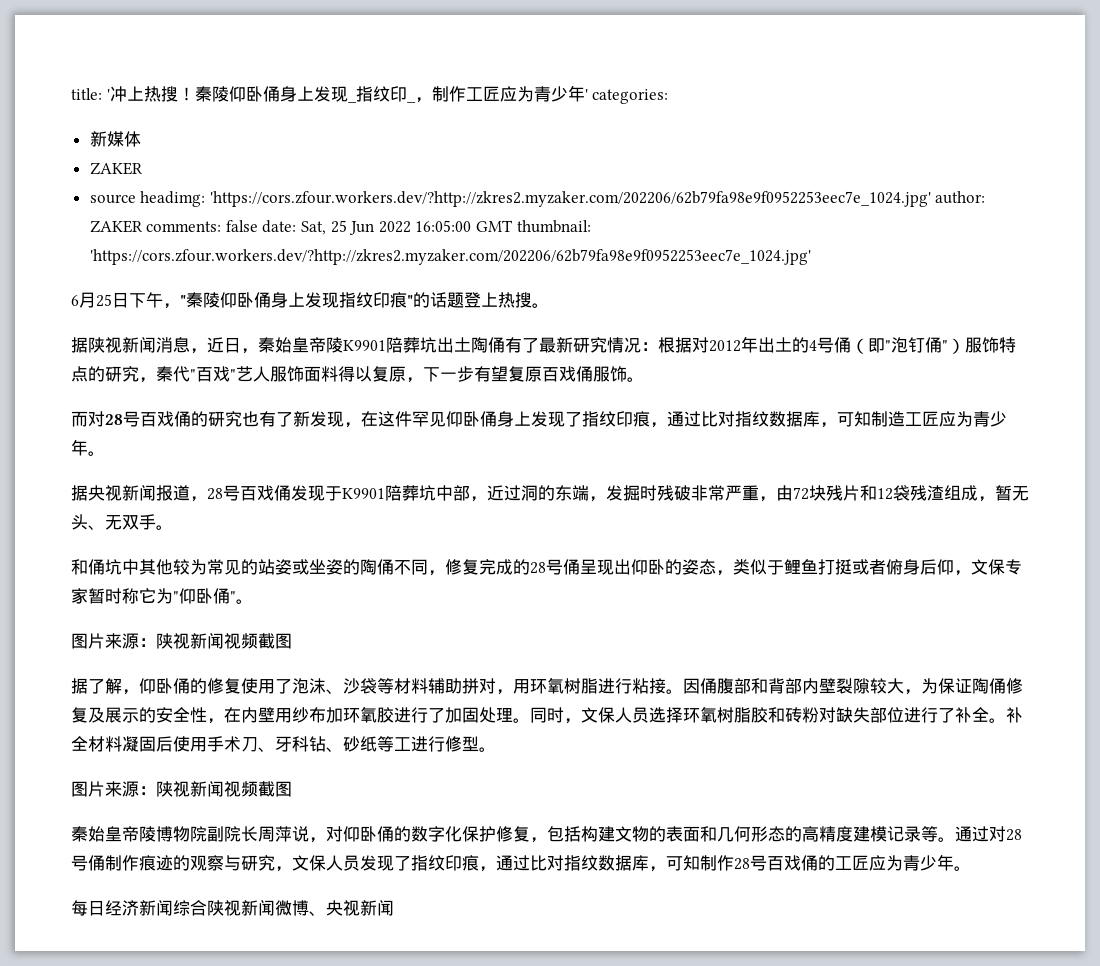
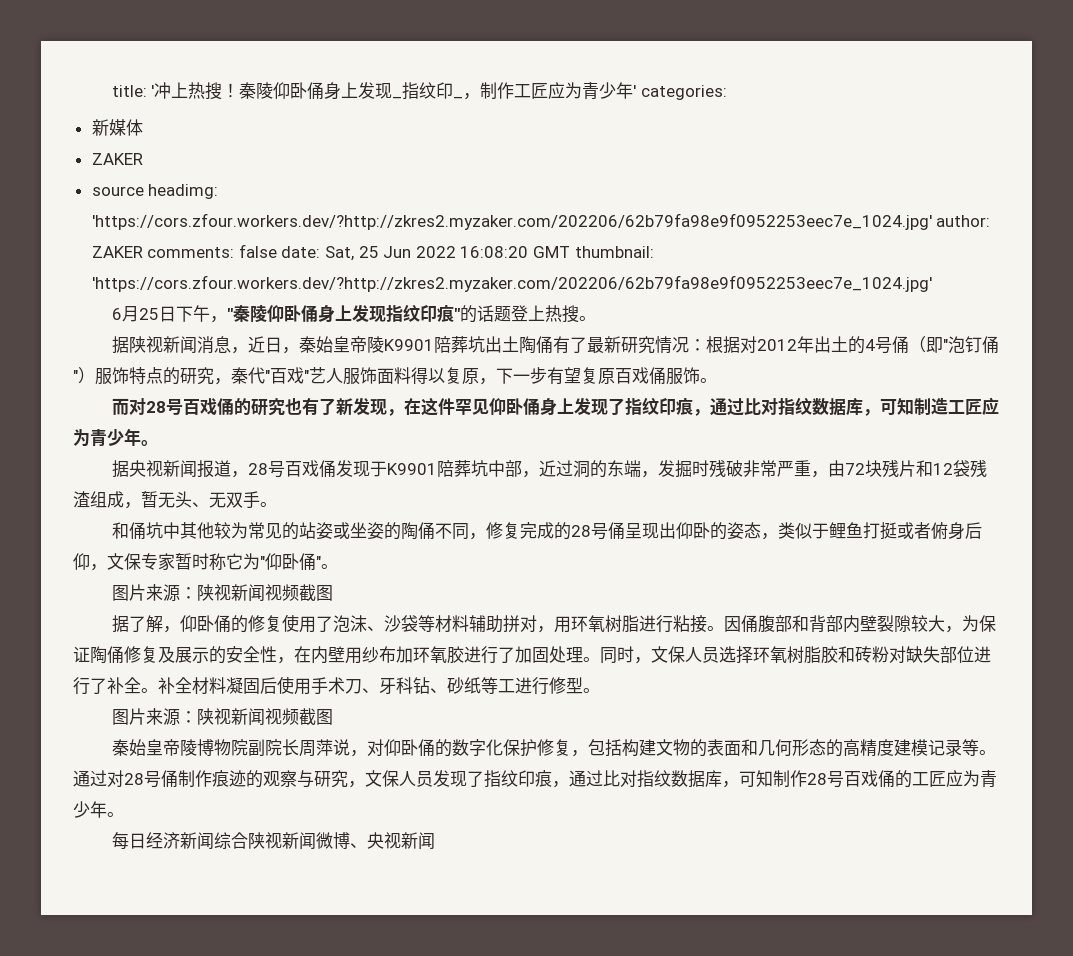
[415,220,472,232] 16:05:00 -> [460,246,529,258] 16:08:20

